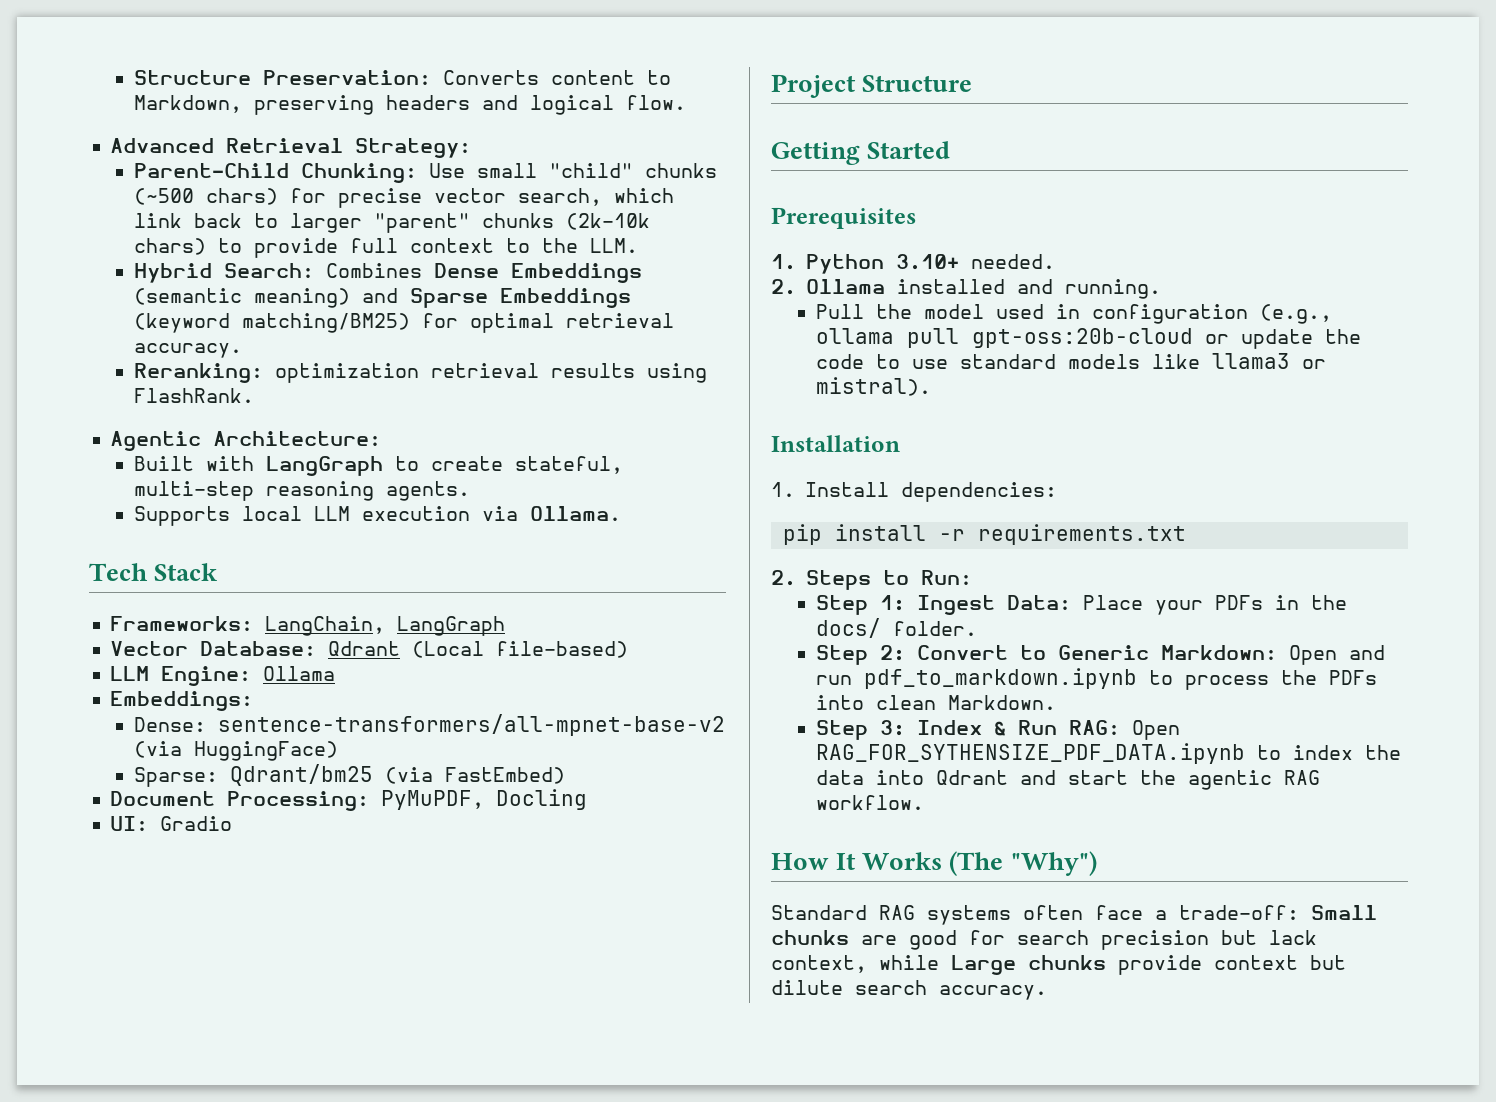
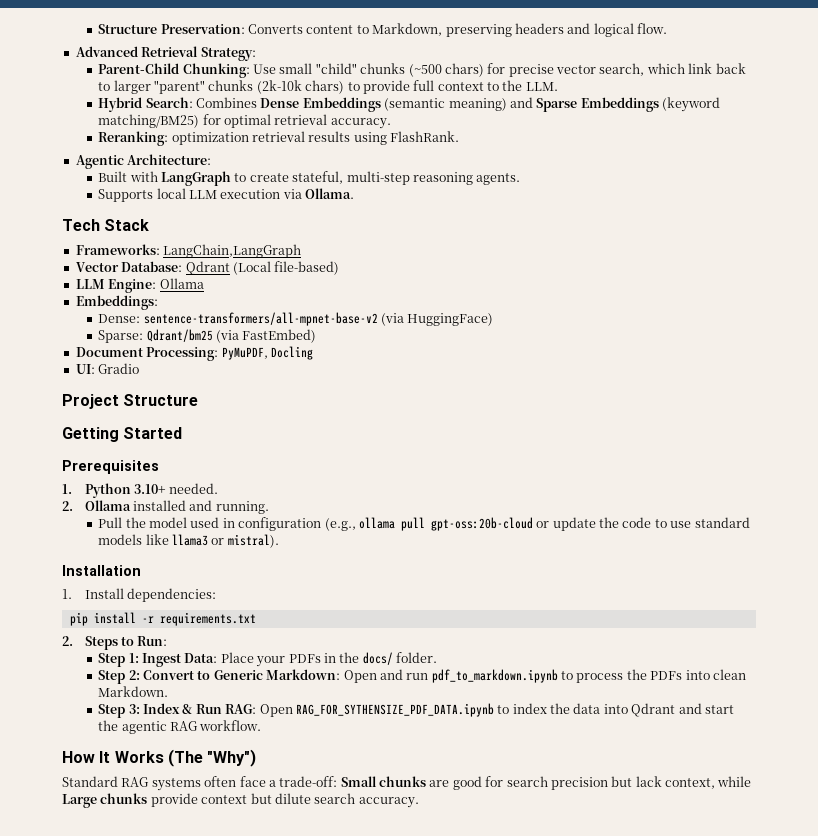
[265,616,506,636] LangChain, LangGraph -> [163,244,302,258] LangChain,LangGraph

